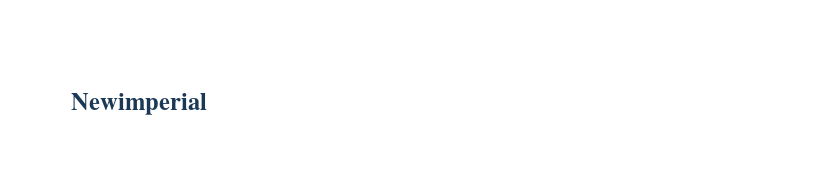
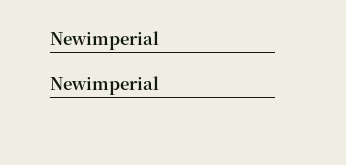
[71,93,207,115] Newimperial -> [50,31,159,50] [50,76,159,95] Newimperial // Newimperial

